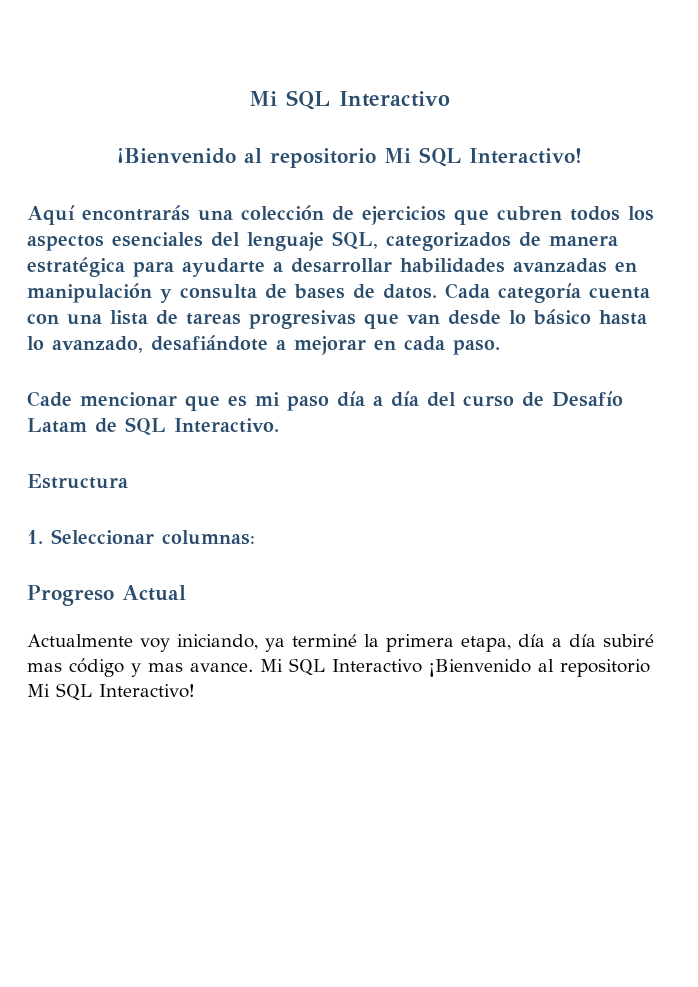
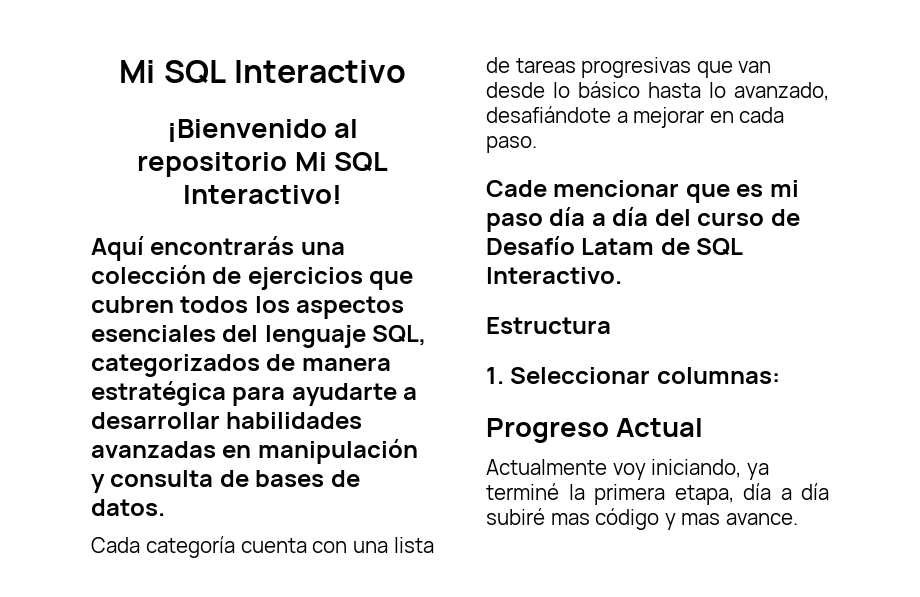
(437, 291) none -> (165, 507) //
[260,658,650,677] [27,683,195,701] Mi SQL Interactivo ¡Bienvenido al repositorio Mi SQL Interactivo! -> (798, 519) none

